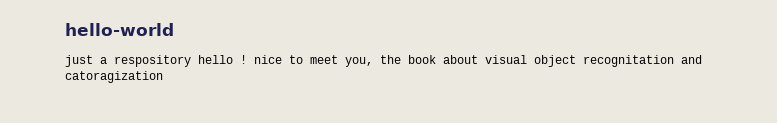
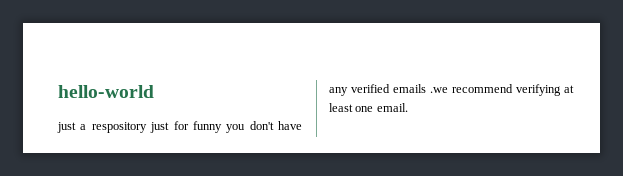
[198,55,702,67] [65,71,163,83] hello ! nice to meet you, the book about visual object recognitation and catoragization -> [150,121,302,133] [329,84,574,96] [329,103,408,112] just for funny you don't have any verified emails .we recommend verifying at least one email.

